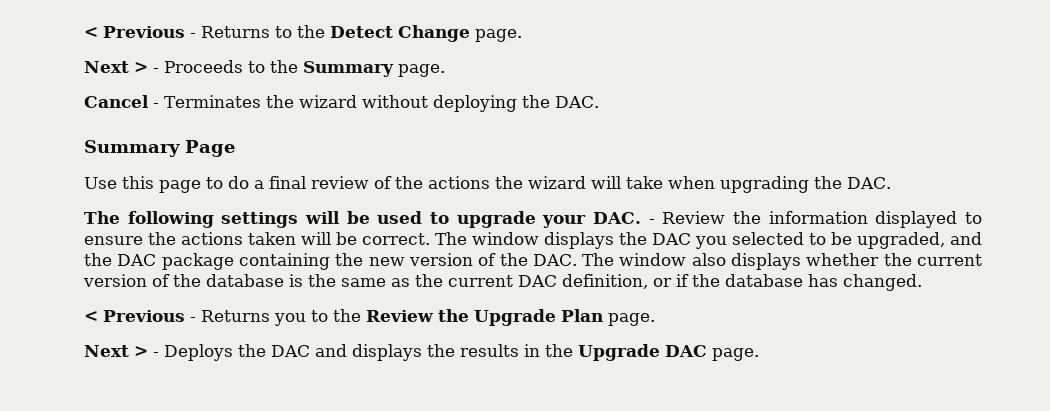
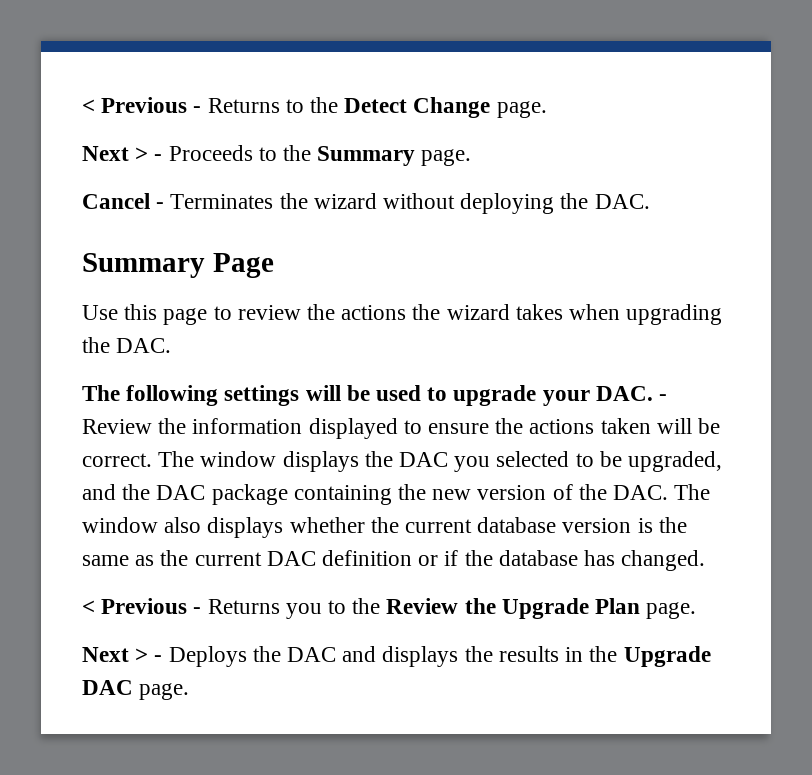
[228,176,392,189] do a final review of -> [237,305,301,320] review
[591,176,663,189] will take -> [515,304,563,320] takes
[83,274,284,287] version of the database -> [477,517,632,533] database version
[562,274,648,289] definition, -> [322,550,413,566] definition

